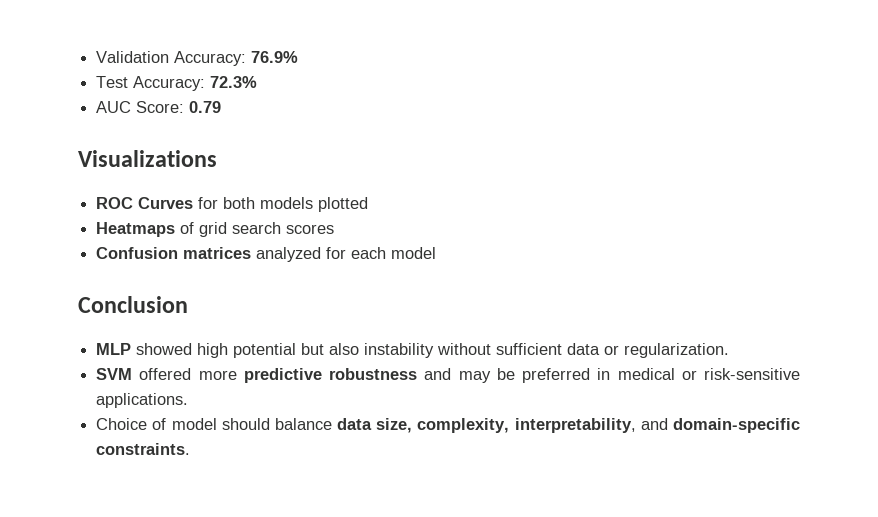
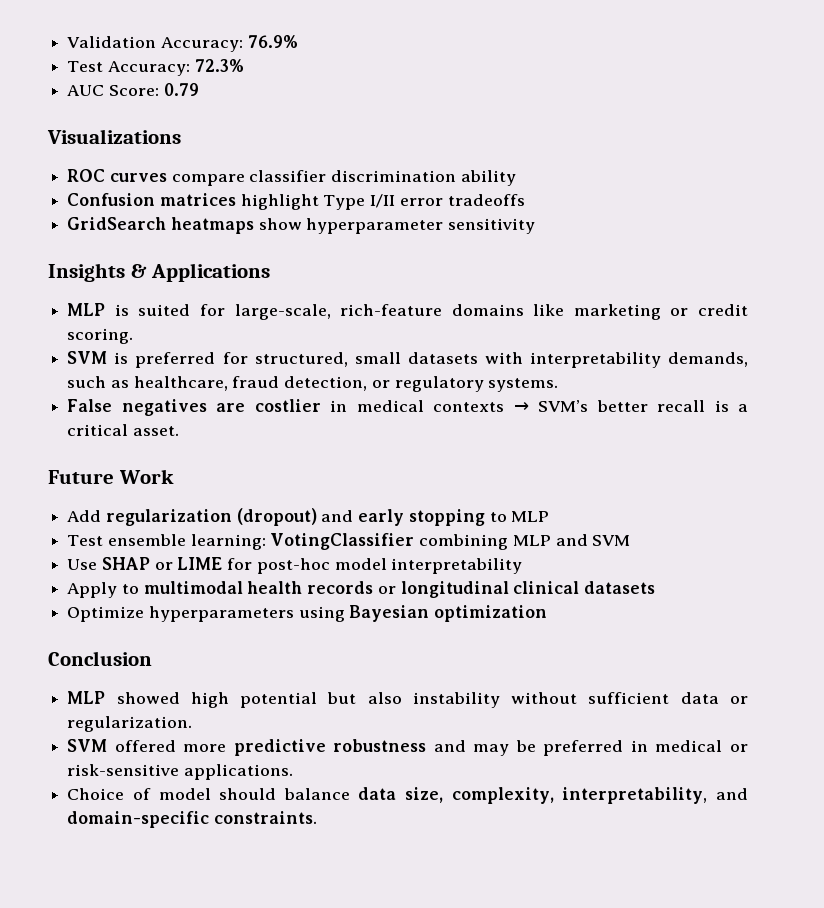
[138,197,369,212] [96,222,335,237] [96,247,437,262] Curves for both models plotted // Heatmaps of grid search scores // Confusion matrices analyzed for each model -> [109,170,516,186] [67,193,525,210] [67,217,536,234] [48,263,271,282] [67,303,748,320] [67,328,134,344] [67,351,748,368] [67,376,559,392] [67,399,748,416] [67,424,179,436] [48,469,174,484] [67,508,550,526] [67,533,631,550] [67,557,523,574] [67,581,656,598] [67,605,548,622] curves compare classifier discrimination ability // Confusion matrices highlight Type I/II error tradeoffs // GridSearch heatmaps show hyperparameter sensitivity // Insights & Applications // MLP is suited for large-scale, rich-feature domains like marketing or credit scoring. // SVM is preferred for structured, small datasets with interpretability demands, such as healthcare, fraud detection, or regulatory systems. // False negatives are costlier in medical contexts → SVM’s better recall is a critical asset. // Future Work // Add regularization (dropout) and early stopping to MLP // Test ensemble learning: VotingClassifier combining MLP and SVM // Use SHAP or LIME for post-hoc model interpretability // Apply to multimodal health records or longitudinal clinical datasets // Optimize hyperparameters using Bayesian optimization

